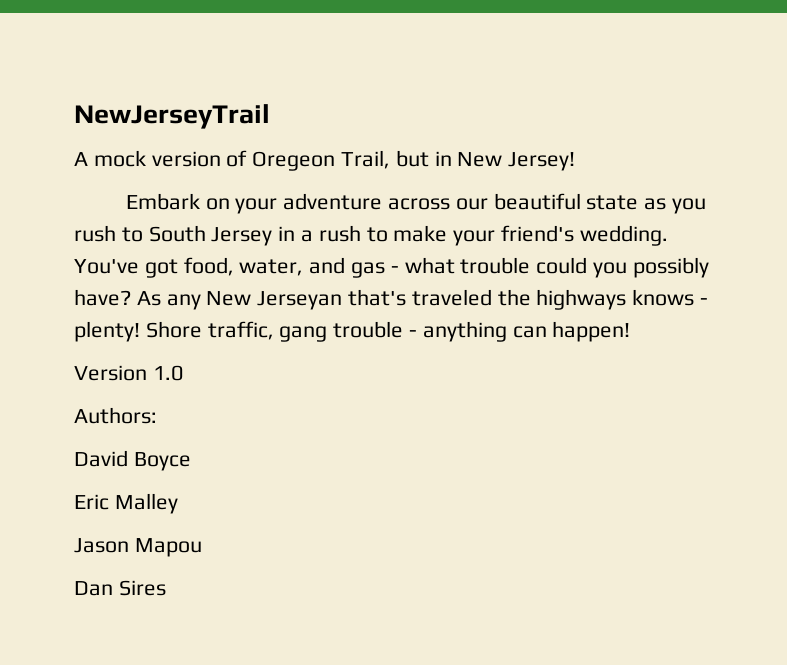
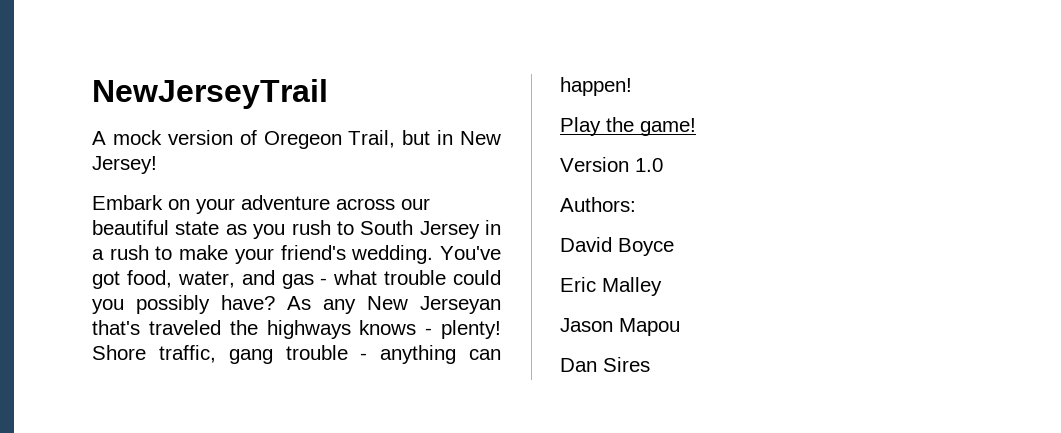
(631, 331) none -> [560,117,696,136] // Play the game!

